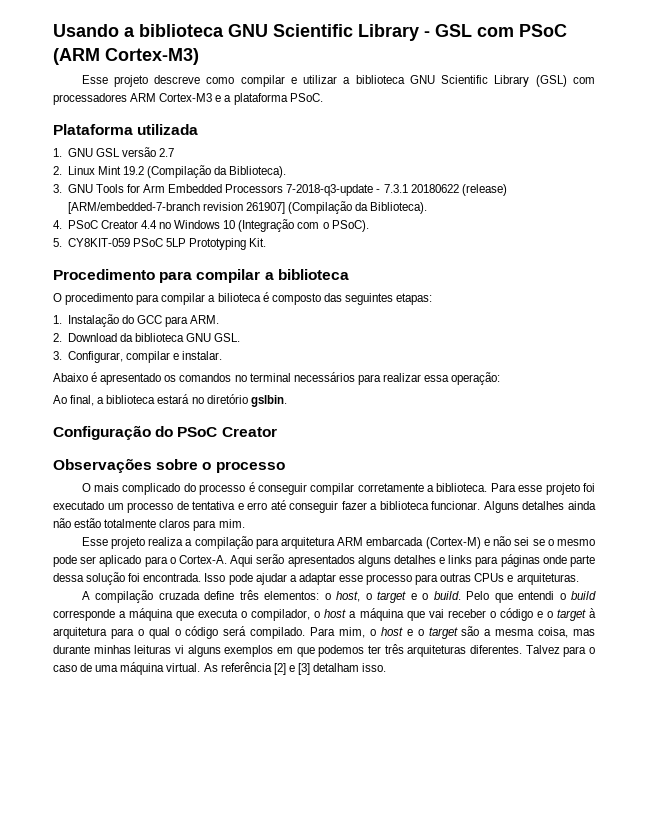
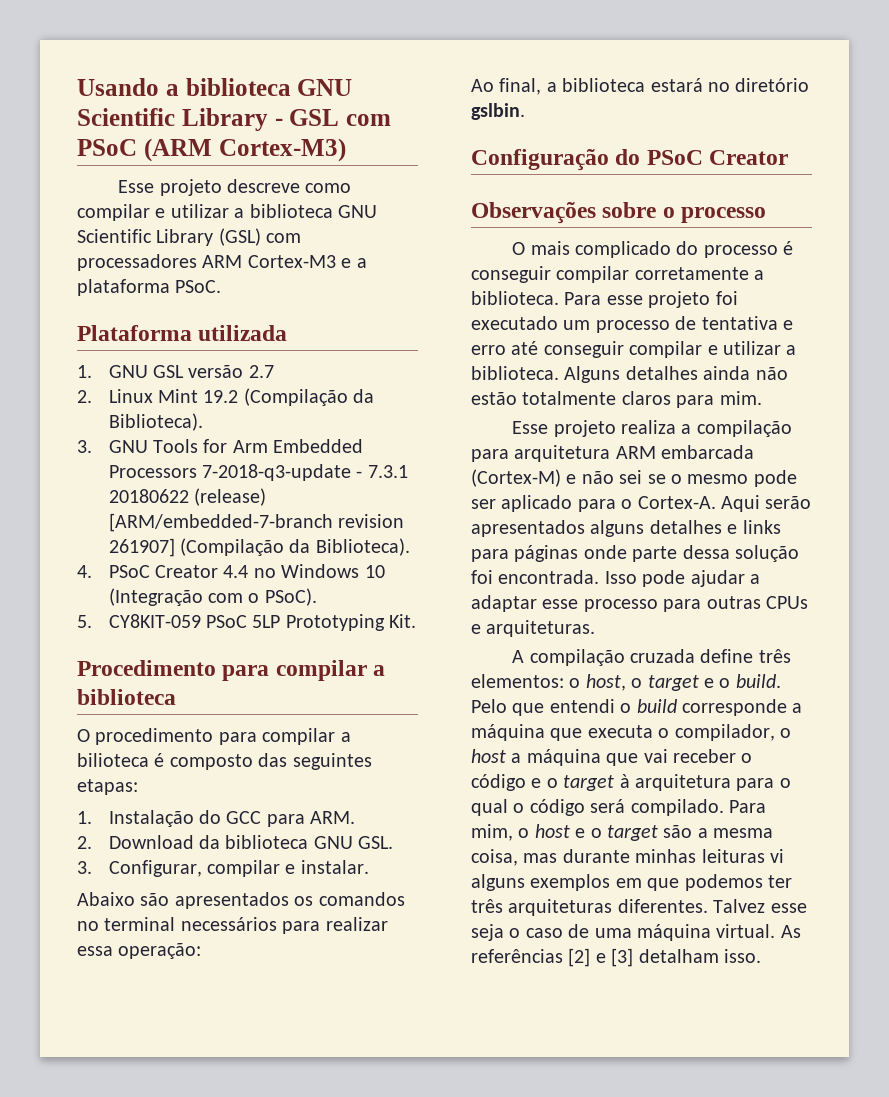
[91,372,162,385] é apresentado -> [140,892,289,909] são apresentados
[341,501,481,510] fazer a biblioteca funcionar. -> [629,341,797,358] [471,366,559,380] compilar e utilizar a biblioteca.
[563,646,587,657] para -> [770,903,807,913] [471,924,504,941] esse seja
[220,662,272,672] referência -> [471,949,563,963] referências

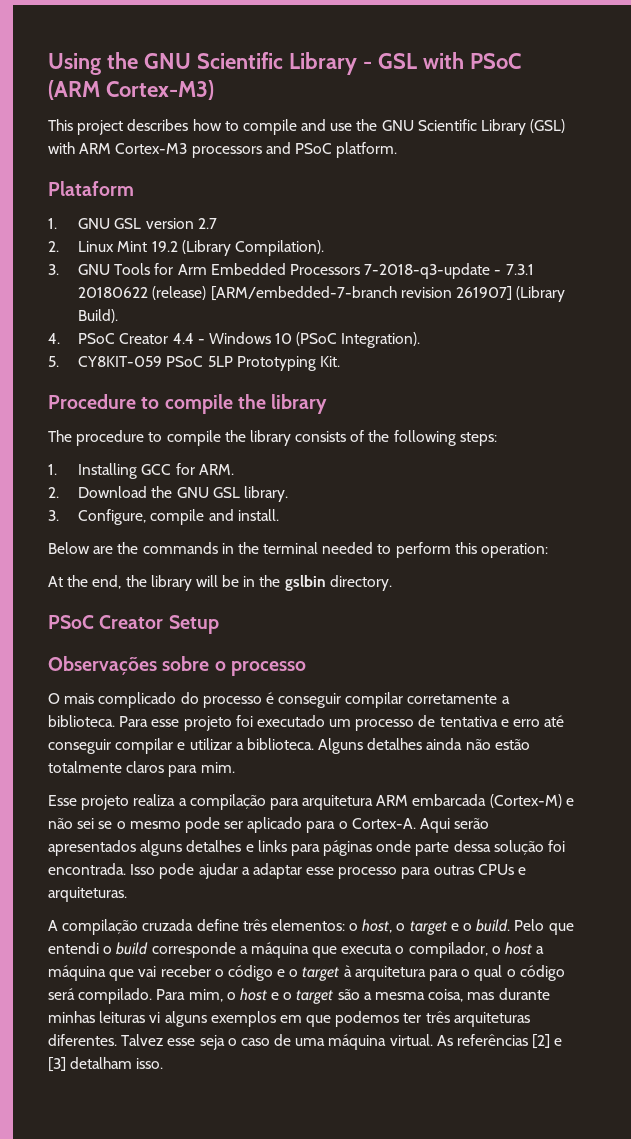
[77,78,291,96] Usando a biblioteca -> [48,52,138,75] Using the
[346,114,391,126] com -> [422,52,464,69] with
[118,179,352,196] [77,204,377,221] [77,228,302,246] [77,254,367,271] [77,279,222,296] [77,325,288,341] Esse projeto descreve como compilar e utilizar a biblioteca GNU Scientific Library (GSL) com processadores ARM Cortex-M3 e a plataforma PSoC. // Plataforma utilizada -> [48,119,566,135] [48,142,398,158] [48,181,134,196] This project describes how to compile and use the GNU Scientific Library (GSL) with ARM Cortex-M3 processors and PSoC platform. // Plataform
[188,365,244,378] versão -> [145,218,194,229] version
[243,388,375,406] [108,413,203,431] (Compilação da Biblioteca). -> [181,240,324,256] (Library Compilation).
[179,538,410,556] (Compilação da Biblioteca). -> [516,286,566,302] [78,309,119,323] (Library Build).
[253,568,276,578] no -> [197,339,205,344] -
[108,588,317,606] (Integração com o PSoC). -> [296,332,421,348] (PSoC Integration).
[77,660,386,681] [77,689,176,705] [77,728,351,745] [77,753,372,770] [77,779,138,795] [77,810,356,827] [77,835,394,849] [77,860,369,877] [77,892,405,909] [77,917,388,934] [77,943,202,959] [471,78,810,95] [471,103,525,120] [471,149,789,171] Procedimento para compilar a biblioteca // O procedimento para compilar a bilioteca é composto das seguintes etapas: // 1. Instalação do GCC para ARM. // 2. Download da biblioteca GNU GSL. // 3. Configurar, compilar e instalar. // Abaixo são apresentados os comandos no terminal necessários para realizar essa operação: // Ao final, a biblioteca estará no diretório gslbin. // Configuração do PSoC Creator -> [48,394,328,414] [48,430,497,446] [48,463,234,479] [48,486,288,502] [48,509,279,525] [48,542,549,558] [48,575,392,591] [48,615,219,634] Procedure to compile the library // The procedure to compile the library consists of the following steps: // 1. Installing GCC for ARM. // 2. Download the GNU GSL library. // 3. Configure, compile and install. // Below are the commands in the terminal needed to perform this operation: // At the end, the library will be in the gslbin directory. // PSoC Creator Setup

